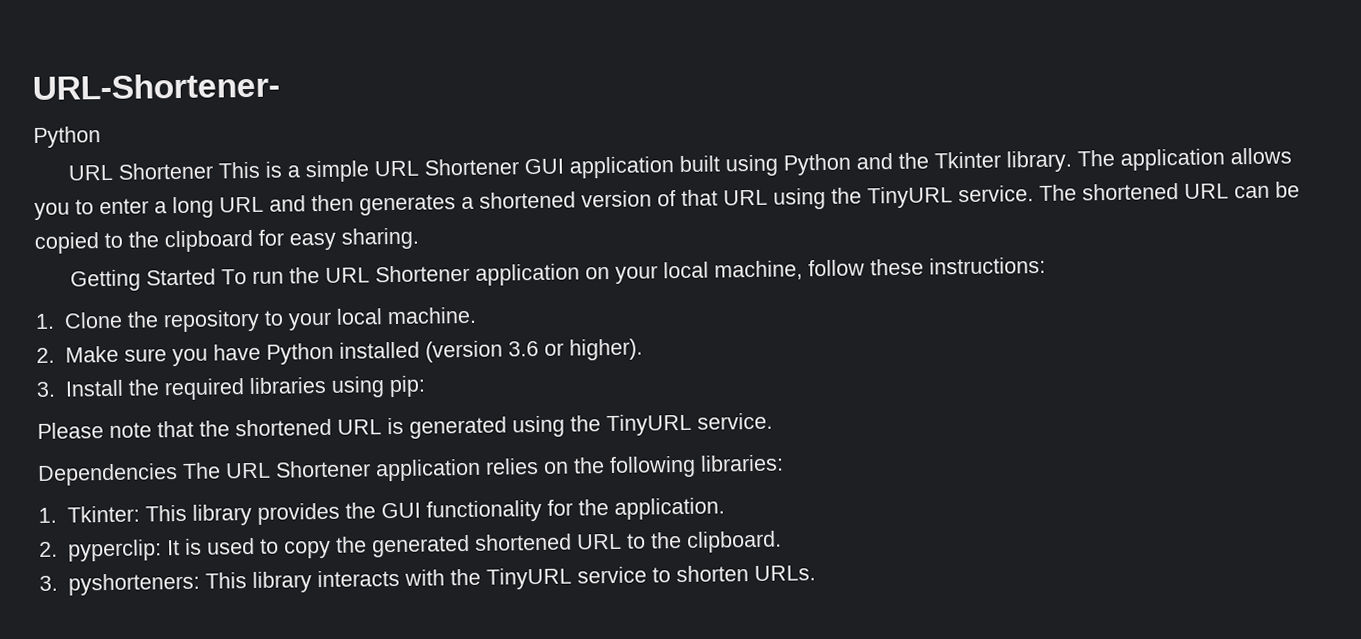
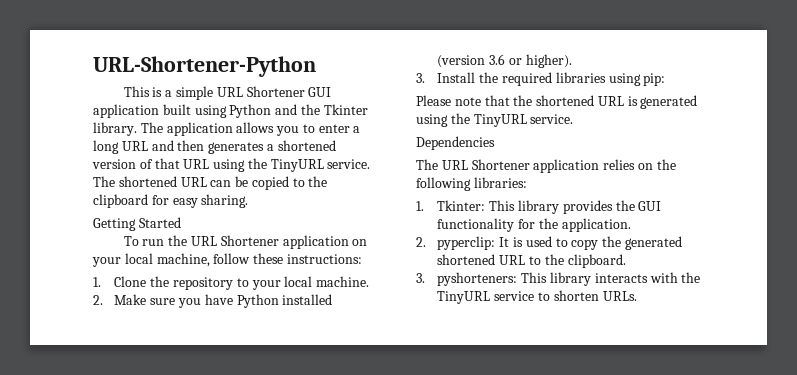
[32,72,280,101] [33,126,101,149] [68,162,214,181] URL-Shortener- // Python // URL Shortener -> [93,56,316,77] URL-Shortener-Python //
(217, 277) none -> (181, 222) //
(178, 474) none -> (495, 143) //

